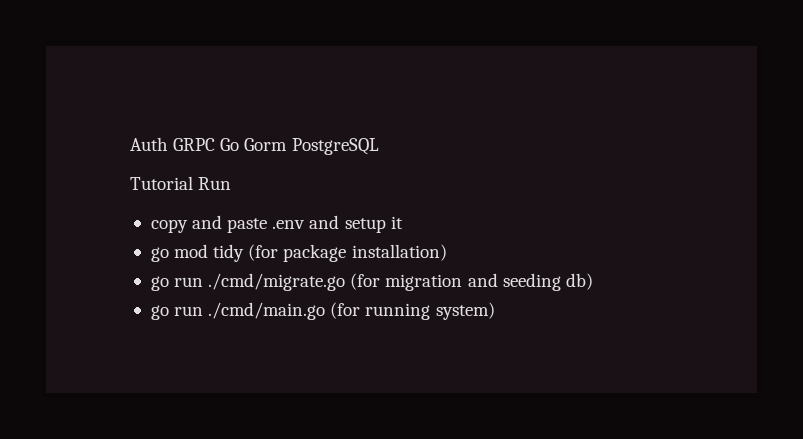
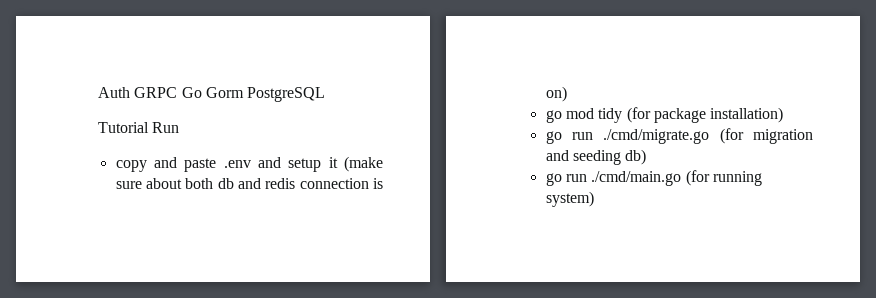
(403, 222) none -> [343,156,383,172] [115,178,383,189] [545,86,567,102] (make sure about both db and redis connection is on)

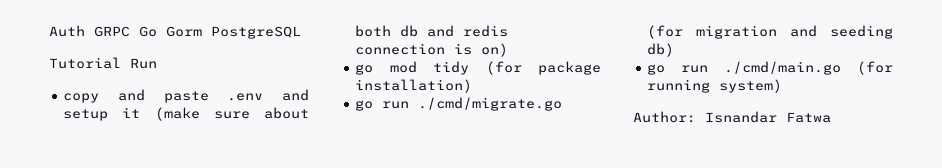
(594, 199) none -> [633,111,831,123] // Author: Isnandar Fatwa

